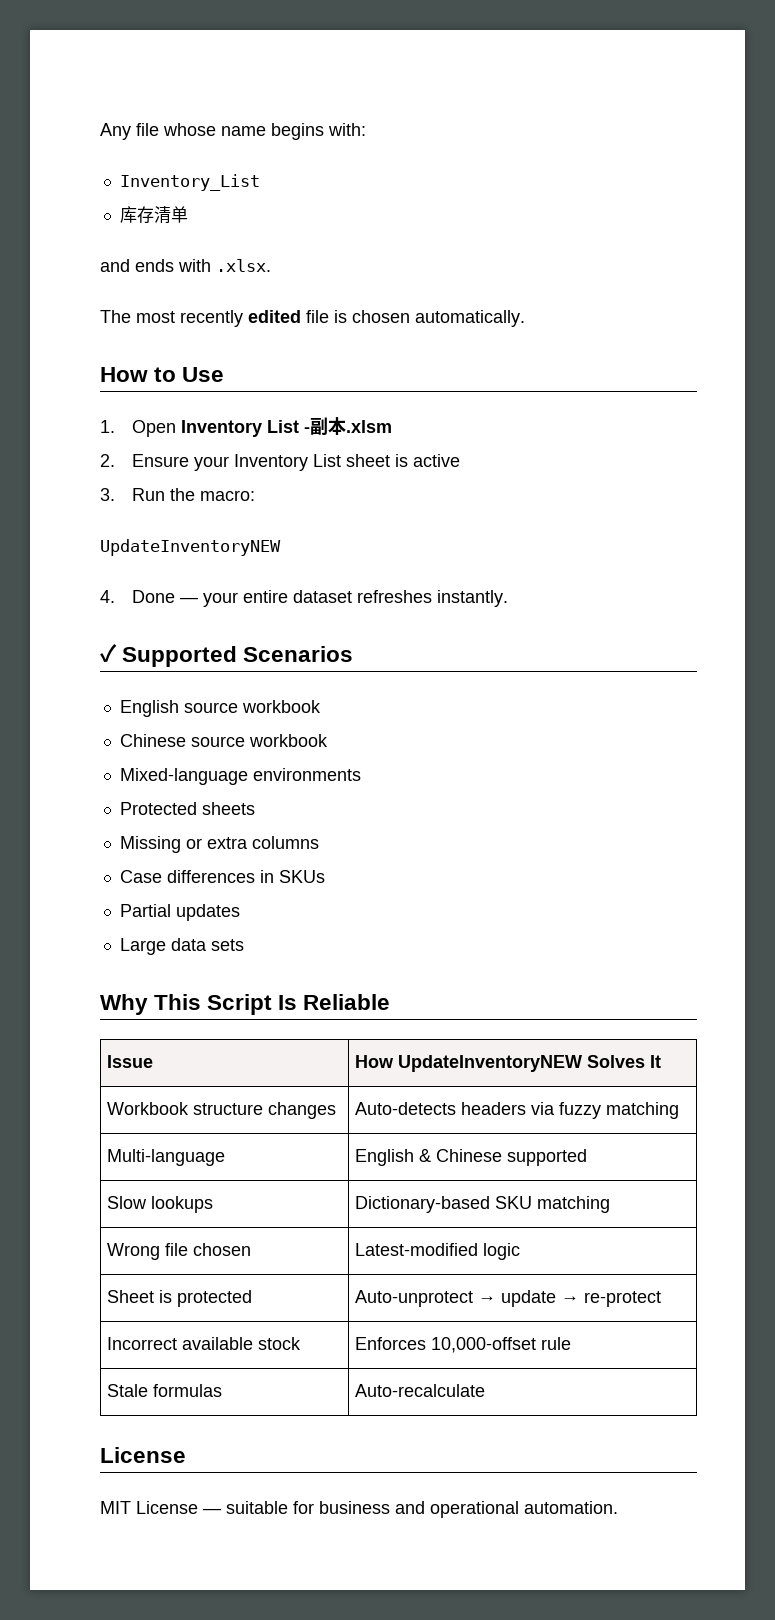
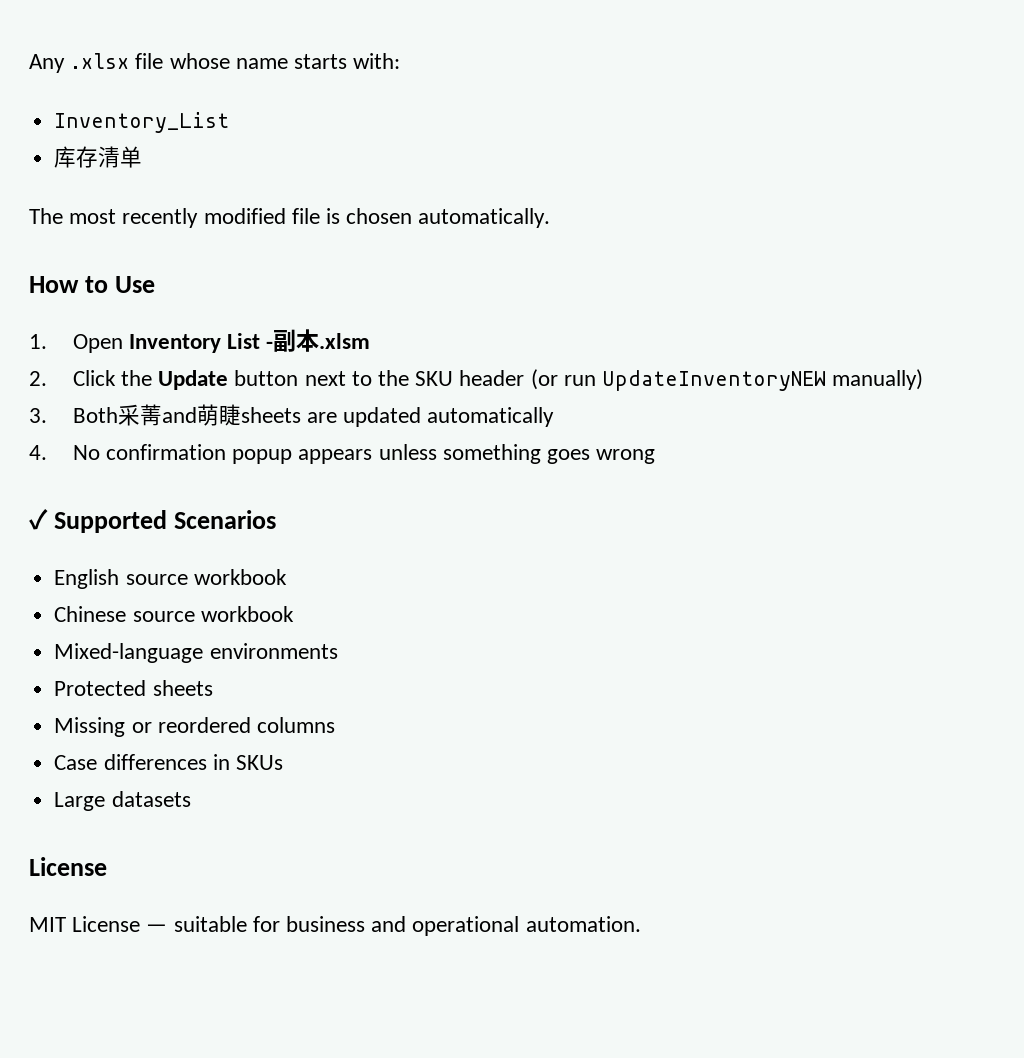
(131, 131) none -> [70,53,130,69] .xlsx
[271,123,324,140] begins -> [294,54,348,69] starts
[100,259,271,272] // and ends with .xlsx. -> (143, 157) none
[248,310,301,323] edited -> [203,208,286,224] modified
[132,454,461,471] [100,488,256,501] [100,539,281,556] [100,590,509,607] Ensure your Inventory List sheet is active // 3. Run the macro: // UpdateInventoryNEW // 4. Done — your entire dataset refreshes instantly. -> [72,369,924,391] [29,404,555,427] [29,444,656,464] Click the Update button next to the SKU header (or run UpdateInventoryNEW manually) // 3. Both采菁and萌睫sheets are updated automatically // 4. No confirmation popup appears unless something goes wrong
[206,837,248,849] extra -> [157,717,251,733] reordered
[119,904,240,921] // Partial updates -> (283, 762) none
[170,938,244,951] [100,994,391,1015] [107,1055,154,1068] [355,1055,662,1072] [107,1102,337,1119] [355,1102,680,1119] [107,1149,226,1166] [355,1149,588,1166] [107,1196,214,1213] [355,1196,611,1213] [107,1243,252,1260] [355,1243,521,1260] [107,1290,253,1307] [355,1290,662,1307] [107,1337,302,1350] [355,1337,572,1353] [107,1384,223,1397] [355,1384,486,1397] data sets // Why This Script Is Reliable // Issue | How UpdateInventoryNEW Solves It // Workbook structure changes | Auto-detects headers via fuzzy matching // Multi-language | English & Chinese supported // Slow lookups | Dictionary-based SKU matching // Wrong file chosen | Latest-modified logic // Sheet is protected | Auto-unprotect → update → re-protect // Incorrect available stock | Enforces 10,000-offset rule // Stale formulas | Auto-recalculate -> [111,791,191,807] datasets

